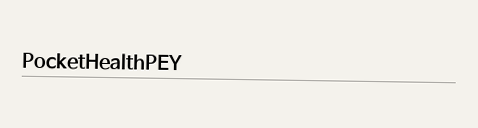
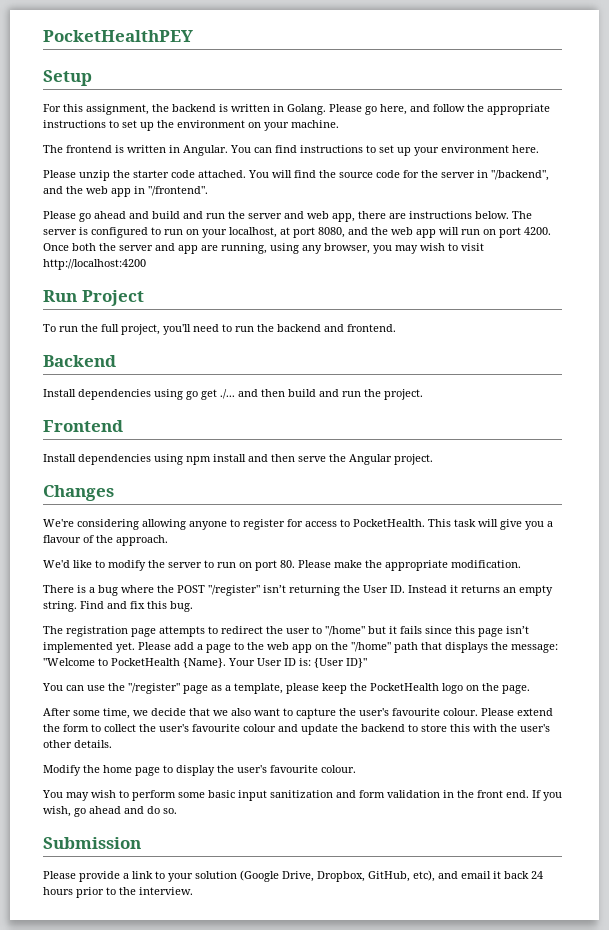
(183, 61) none -> [43,70,92,86] [43,104,550,115] [43,120,339,131] [43,145,539,156] [43,170,549,181] [43,186,208,197] [43,211,532,222] [43,227,551,238] [43,243,484,254] [43,259,146,270] [43,290,144,306] [43,324,396,335] [43,355,116,367] [43,389,423,400] [43,420,123,432] [43,454,433,465] [43,485,114,501] [43,519,553,530] [43,535,168,546] [43,560,521,571] [43,585,553,596] [43,601,193,612] [43,626,529,637] [43,642,558,653] [43,658,367,668] [42,683,530,694] [43,708,553,719] [43,724,550,735] [43,740,112,748] [43,765,356,776] [42,790,562,801] [43,806,177,817] [43,837,141,849] [43,870,543,882] [43,887,193,898] // Setup // For this assignment, the backend is written in Golang. Please go here, and follow the appropriate instructions to set up the environment on your machine. // The frontend is written in Angular. You can find instructions to set up your environment here. // Please unzip the starter code attached. You will find the source code for the server in "/backend", and the web app in "/frontend". // Please go ahead and build and run the server and web app, there are instructions below. The server is configured to run on your localhost, at port 8080, and the web app will run on port 4200. Once both the server and app are running, using any browser, you may wish to visit http://localhost:4200 // Run Project // To run the full project, you'll need to run the backend and frontend. // Backend // Install dependencies using go get ./... and then build and run the project. // Frontend // Install dependencies using npm install and then serve the Angular project. // Changes // We're considering allowing anyone to register for access to PocketHealth. This task will give you a flavour of the approach. // We'd like to modify the server to run on port 80. Please make the appropriate modification. // There is a bug where the POST "/register" isn’t returning the User ID. Instead it returns an empty string. Find and fix this bug. // The registration page attempts to redirect the user to "/home" but it fails since this page isn’t implemented yet. Please add a page to the web app on the "/home" path that displays the message: "Welcome to PocketHealth {Name}. Your User ID is: {User ID}" // You can use the "/register" page as a template, please keep the PocketHealth logo on the page. // After some time, we decide that we also want to capture the user's favourite colour. Please extend the form to collect the user's favourite colour and update the backend to store this with the user's other details. // Modify the home page to display the user's favourite colour. // You may wish to perform some basic input sanitization and form validation in the front end. If you wish, go ahead and do so. // Submission // Please provide a link to your solution (Google Drive, Dropbox, GitHub, etc), and email it back 24 hours prior to the interview.

